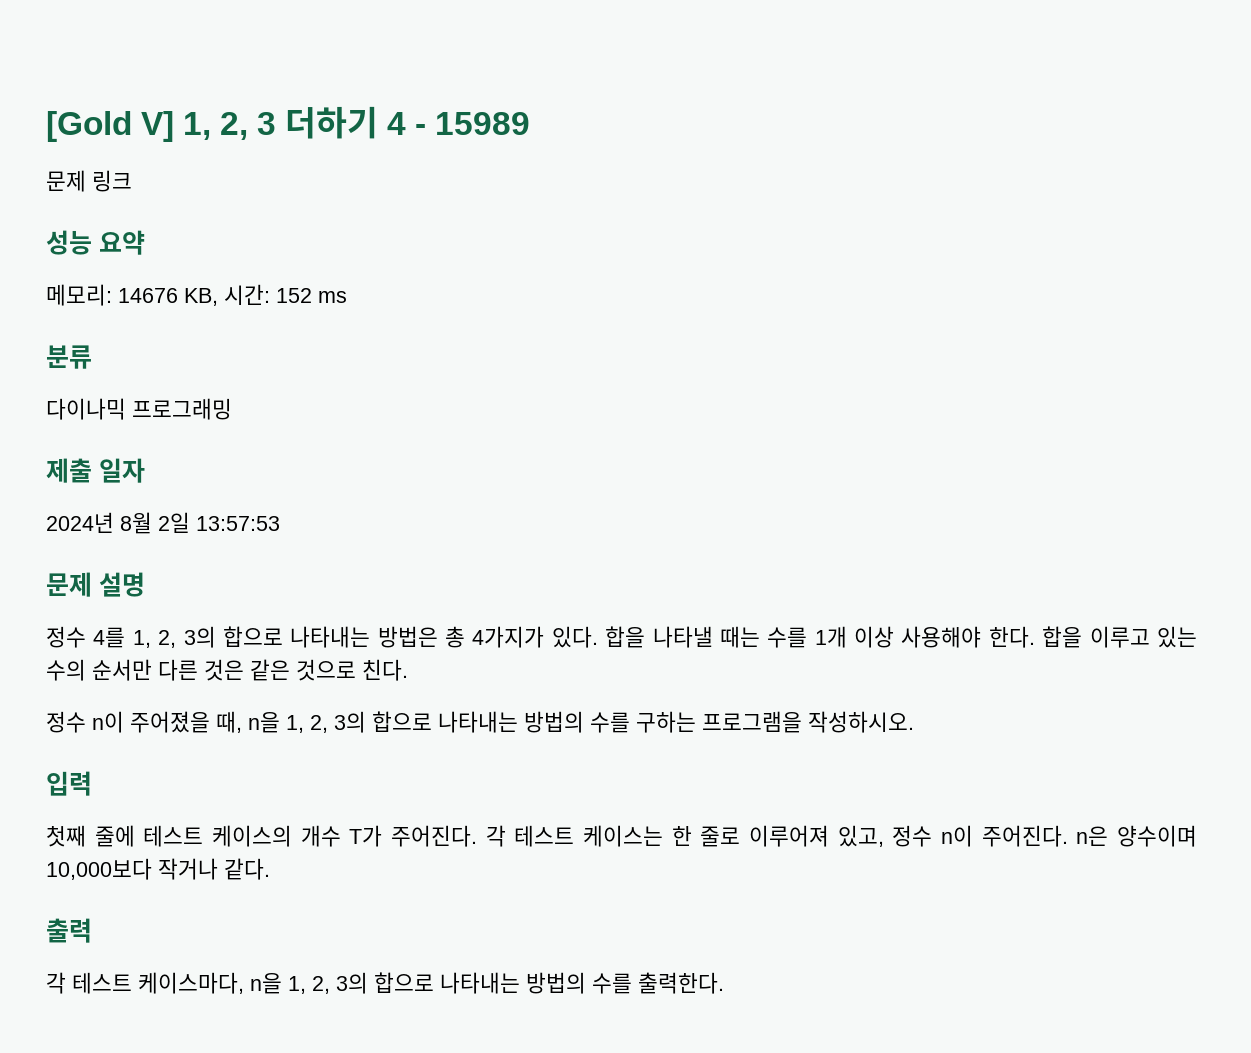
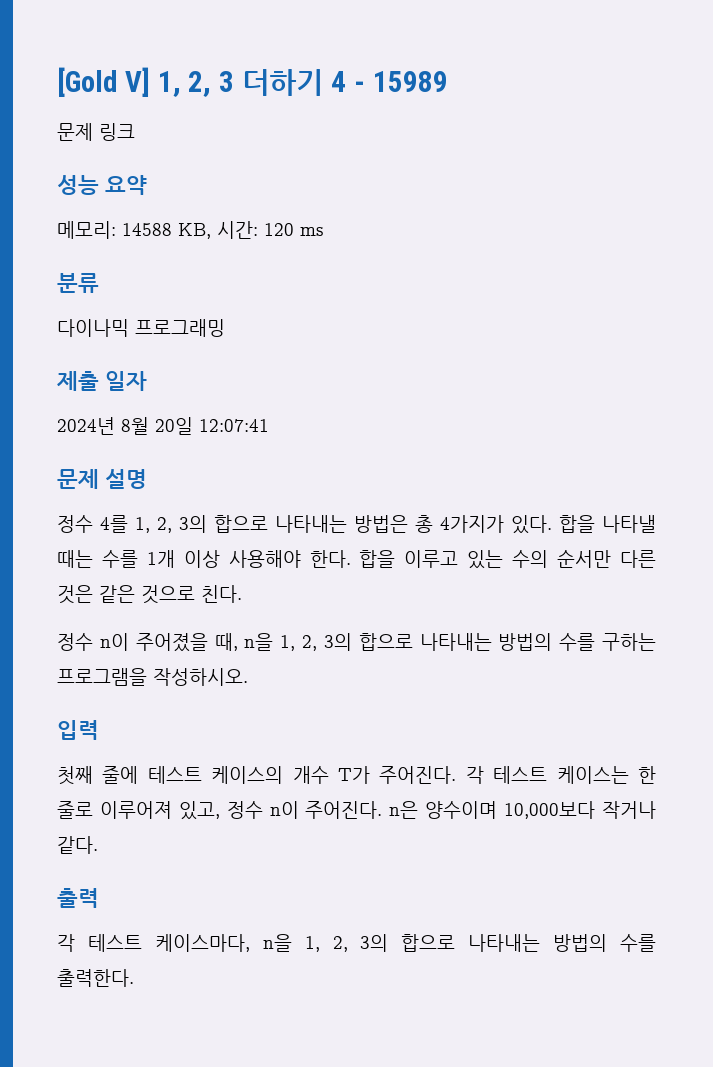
[118,288,178,303] 14676 -> [122,223,172,236] 14588
[276,288,312,303] 152 -> [264,223,294,236] 120
[158,512,280,533] 2일 13:57:53 -> [155,417,269,435] 20일 12:07:41

